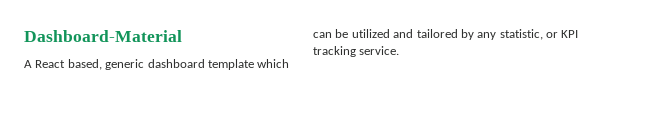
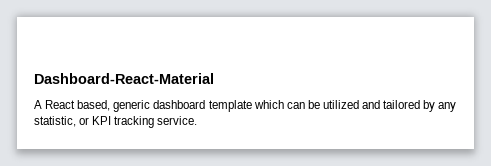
[24,30,182,42] Dashboard-Material -> [34,73,214,84] Dashboard-React-Material

